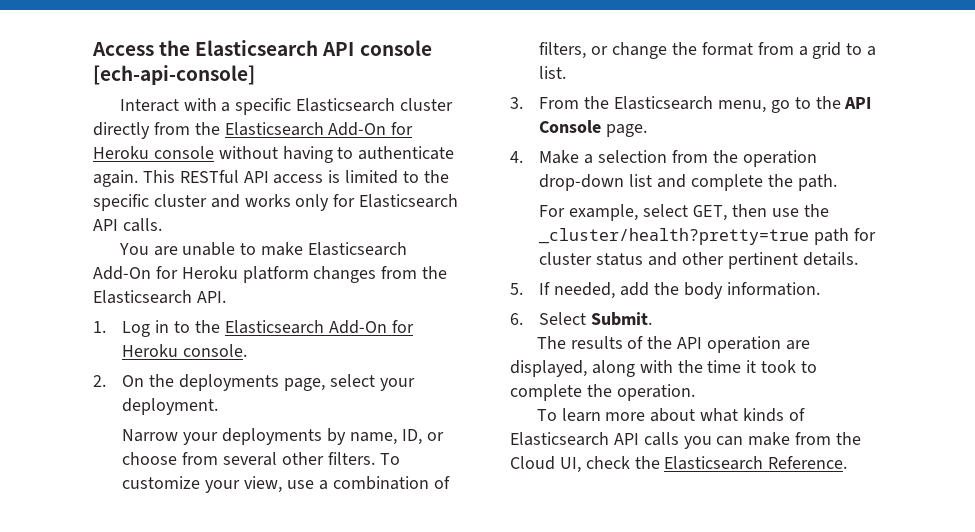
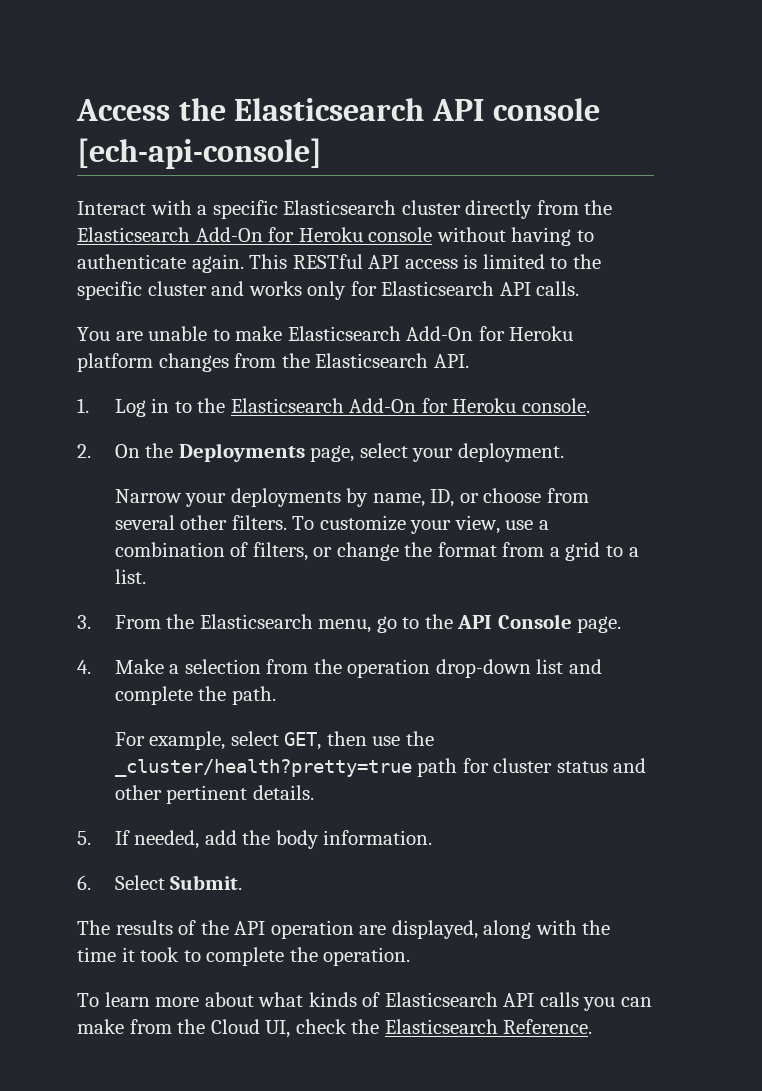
[179,374,280,391] deployments -> [178,443,305,462] Deployments

